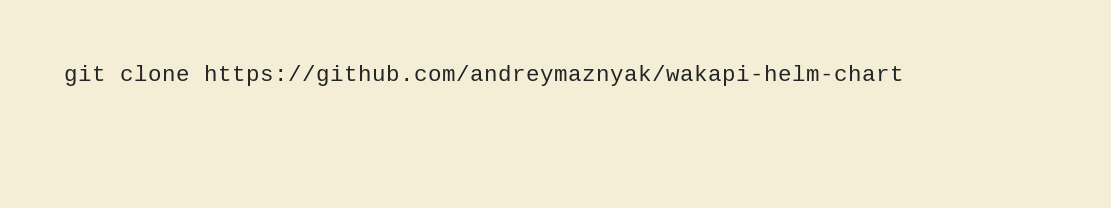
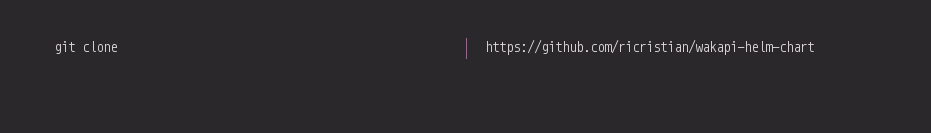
[204,65,904,86] https://github.com/andreymaznyak/wakapi-helm-chart -> [485,39,814,55] https://github.com/ricristian/wakapi-helm-chart

